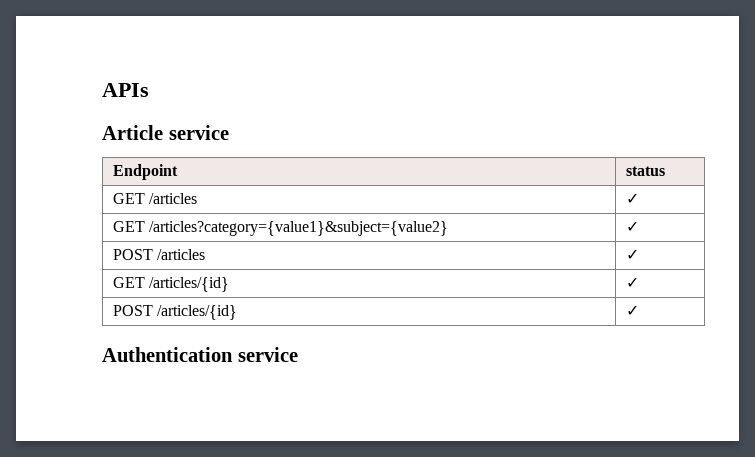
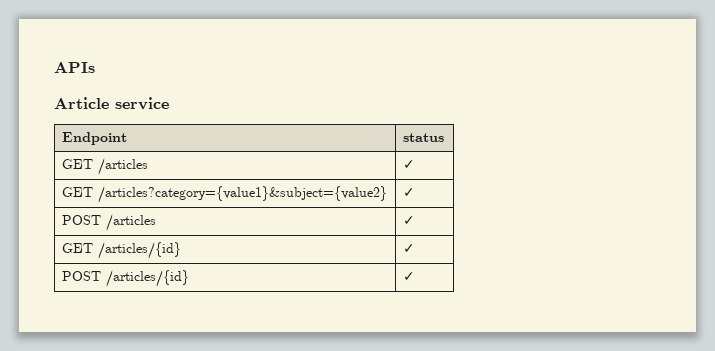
[102,347,298,362] // Authentication service -> (415, 276) none

